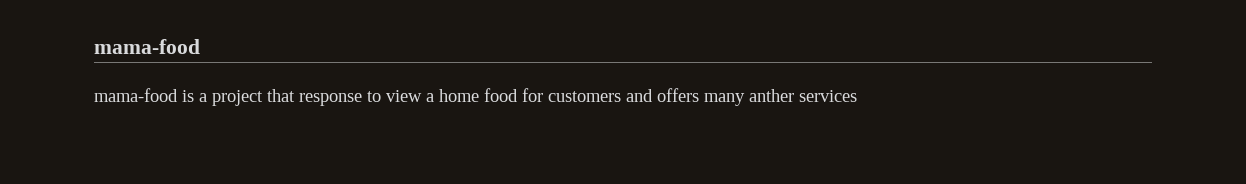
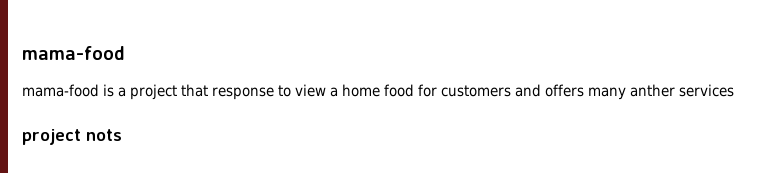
(857, 96) none -> [22,129,122,145] // project nots

